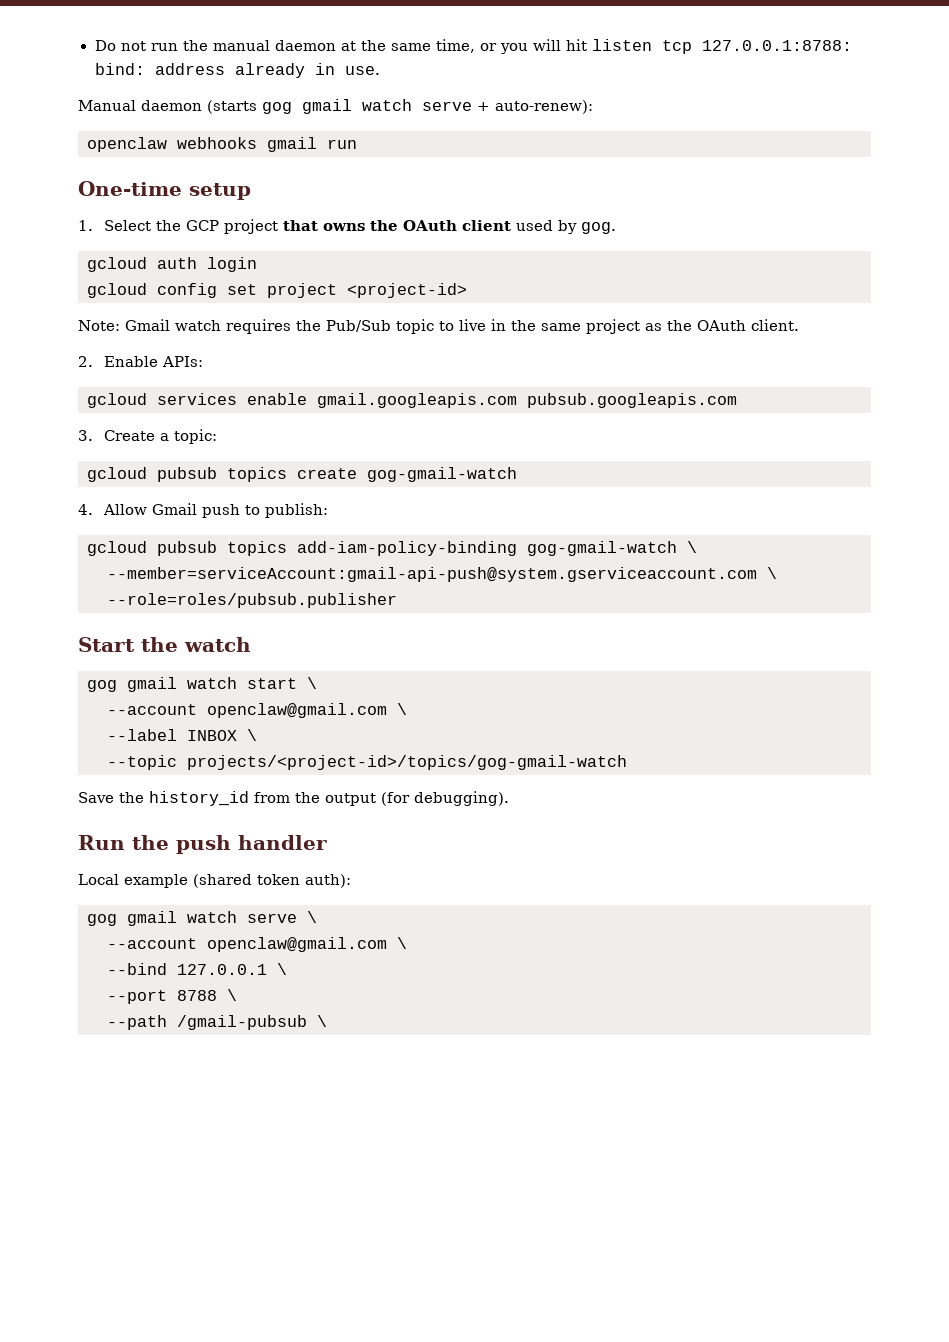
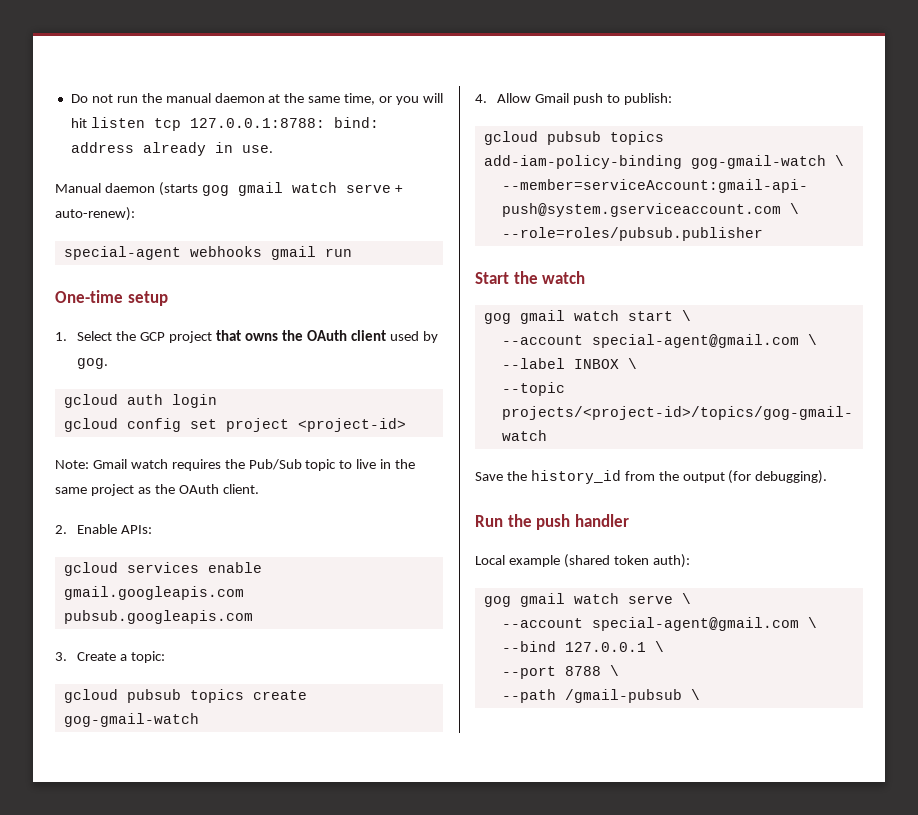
[87,137,167,152] openclaw -> [63,246,181,260] special-agent
[207,703,387,718] openclaw@gmail.com -> [591,334,799,348] special-agent@gmail.com
[207,937,387,952] openclaw@gmail.com -> [591,617,799,631] special-agent@gmail.com

